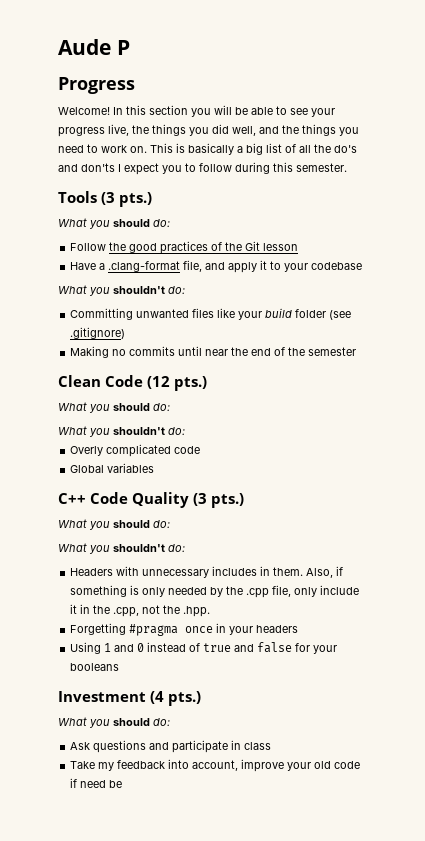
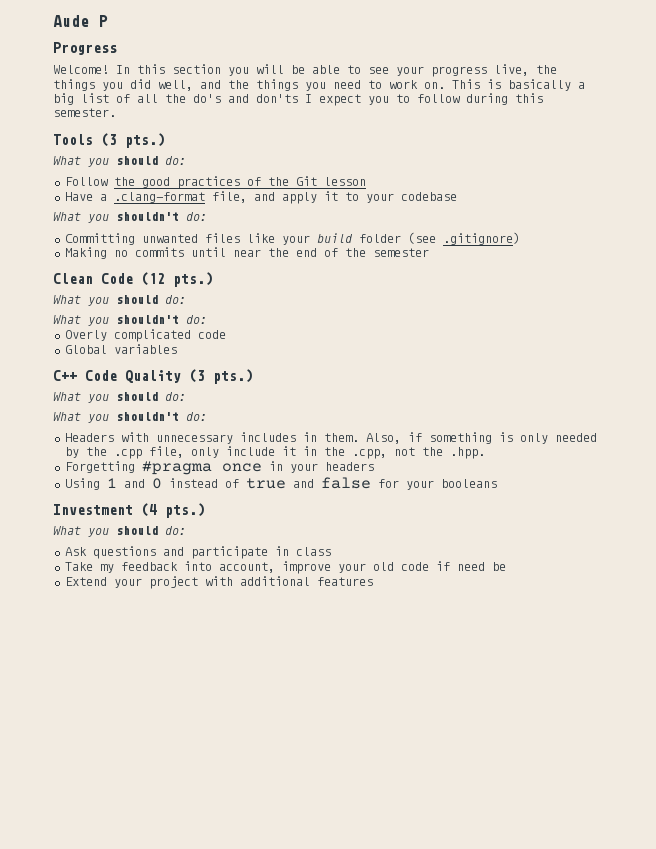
(123, 784) none -> [64,576,373,589] // Extend your project with additional features

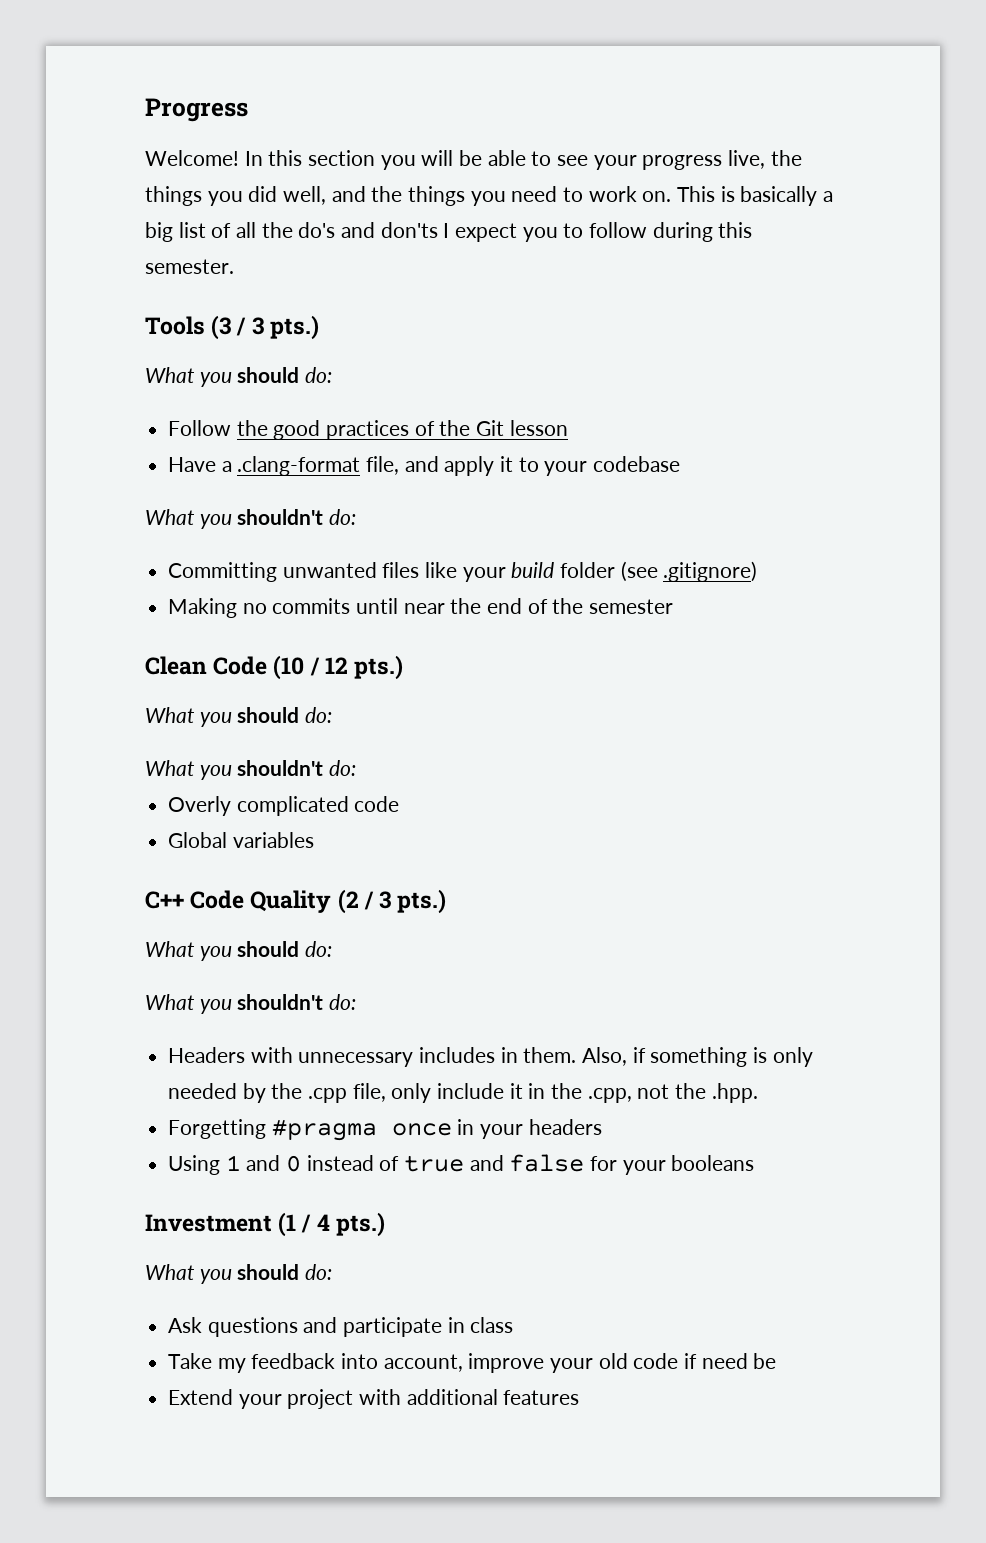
[53,15,108,27] Aude P // -> (145, 110) none
(117, 140) none -> [236,317,264,336] / 3
[141,272,165,286] (12 -> [273,655,348,680] (10 / 12
[189,369,205,383] (3 -> [337,889,392,914] (2 / 3
[141,503,157,517] (4 -> [278,1212,330,1237] (1 / 4

